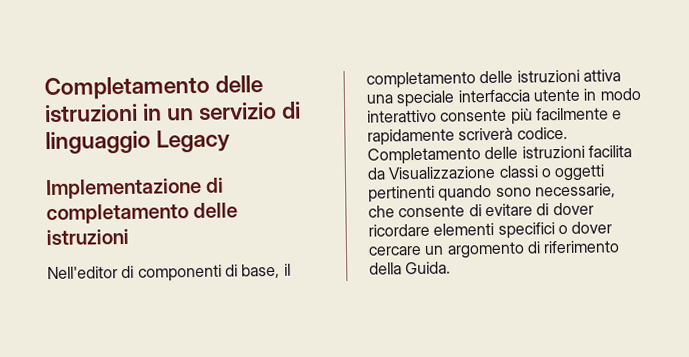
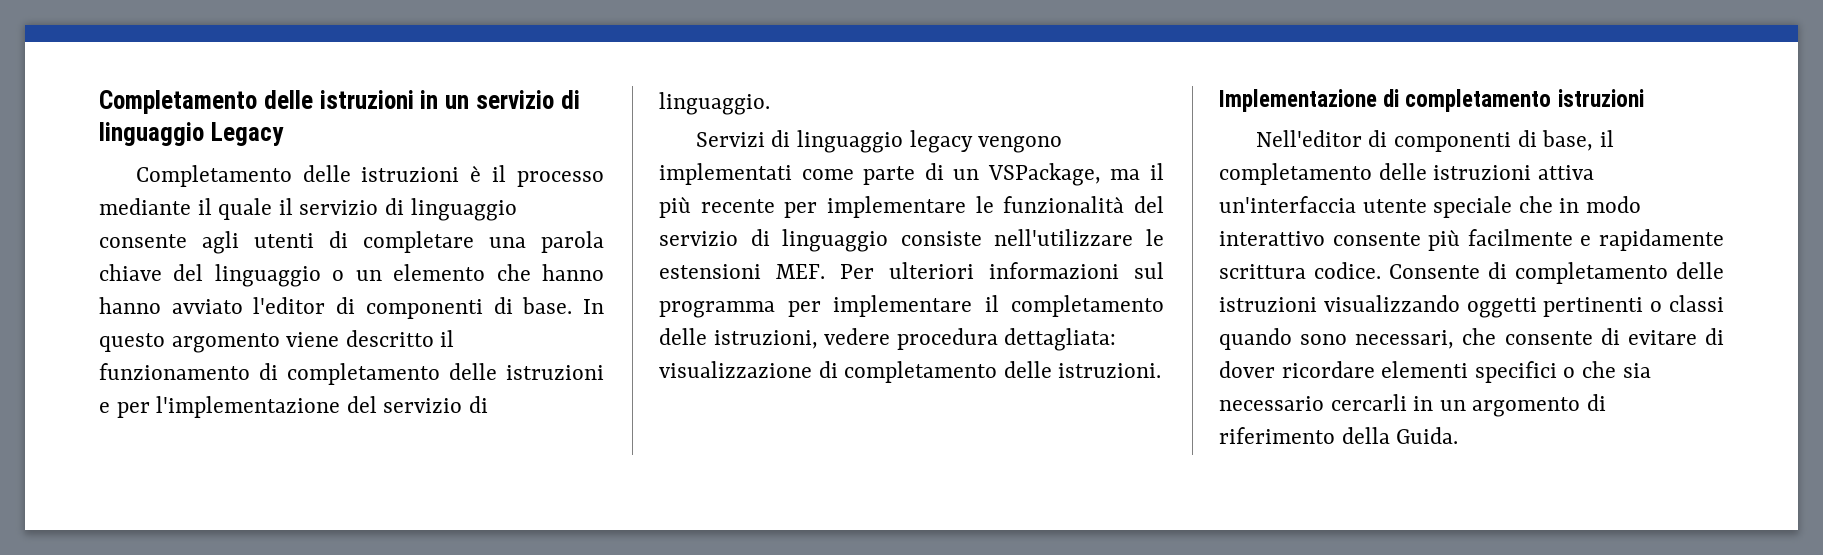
(231, 141) none -> [135,165,604,187] [99,198,517,221] [99,231,604,254] [99,264,604,287] [99,297,604,319] [99,330,455,353] [99,363,604,385] [99,396,489,418] [659,92,770,115] [695,130,1063,153] [659,163,1164,186] [659,196,1164,218] [659,229,1164,252] [659,262,1164,279] [659,295,1164,318] [659,328,1117,351] [659,361,1162,383] // Completamento delle istruzioni è il processo mediante il quale il servizio di linguaggio consente agli utenti di completare una parola chiave del linguaggio o un elemento che hanno hanno avviato l'editor di componenti di base. In questo argomento viene descritto il funzionamento di completamento delle istruzioni e per l'implementazione del servizio di linguaggio. // Servizi di linguaggio legacy vengono implementati come parte di un VSPackage, ma il più recente per implementare le funzionalità del servizio di linguaggio consiste nell'utilizzare le estensioni MEF. Per ulteriori informazioni sul programma per implementare il completamento delle istruzioni, vedere procedura dettagliata: visualizzazione di completamento delle istruzioni.
[193,202,239,219] delle -> (1552, 100) none
[366,88,580,108] una speciale interfaccia utente -> [1219,196,1553,218] un'interfaccia utente speciale che
[458,126,568,141] [367,145,632,165] [367,164,606,182] [368,185,435,203] scriverà codice. Completamento delle istruzioni facilita da Visualizzazione classi o oggetti pertinenti -> [1219,262,1724,284] [1219,295,1724,318] scrittura codice. Consente di completamento delle istruzioni visualizzando oggetti pertinenti o classi
[534,183,616,199] necessarie, -> [1355,330,1455,349] necessari,
[571,221,613,234] [368,245,422,256] dover cercare -> [1582,361,1651,378] [1219,394,1434,411] che sia necessario cercarli in

